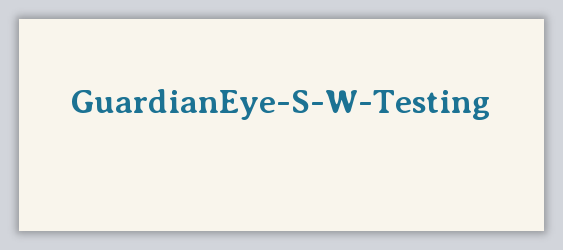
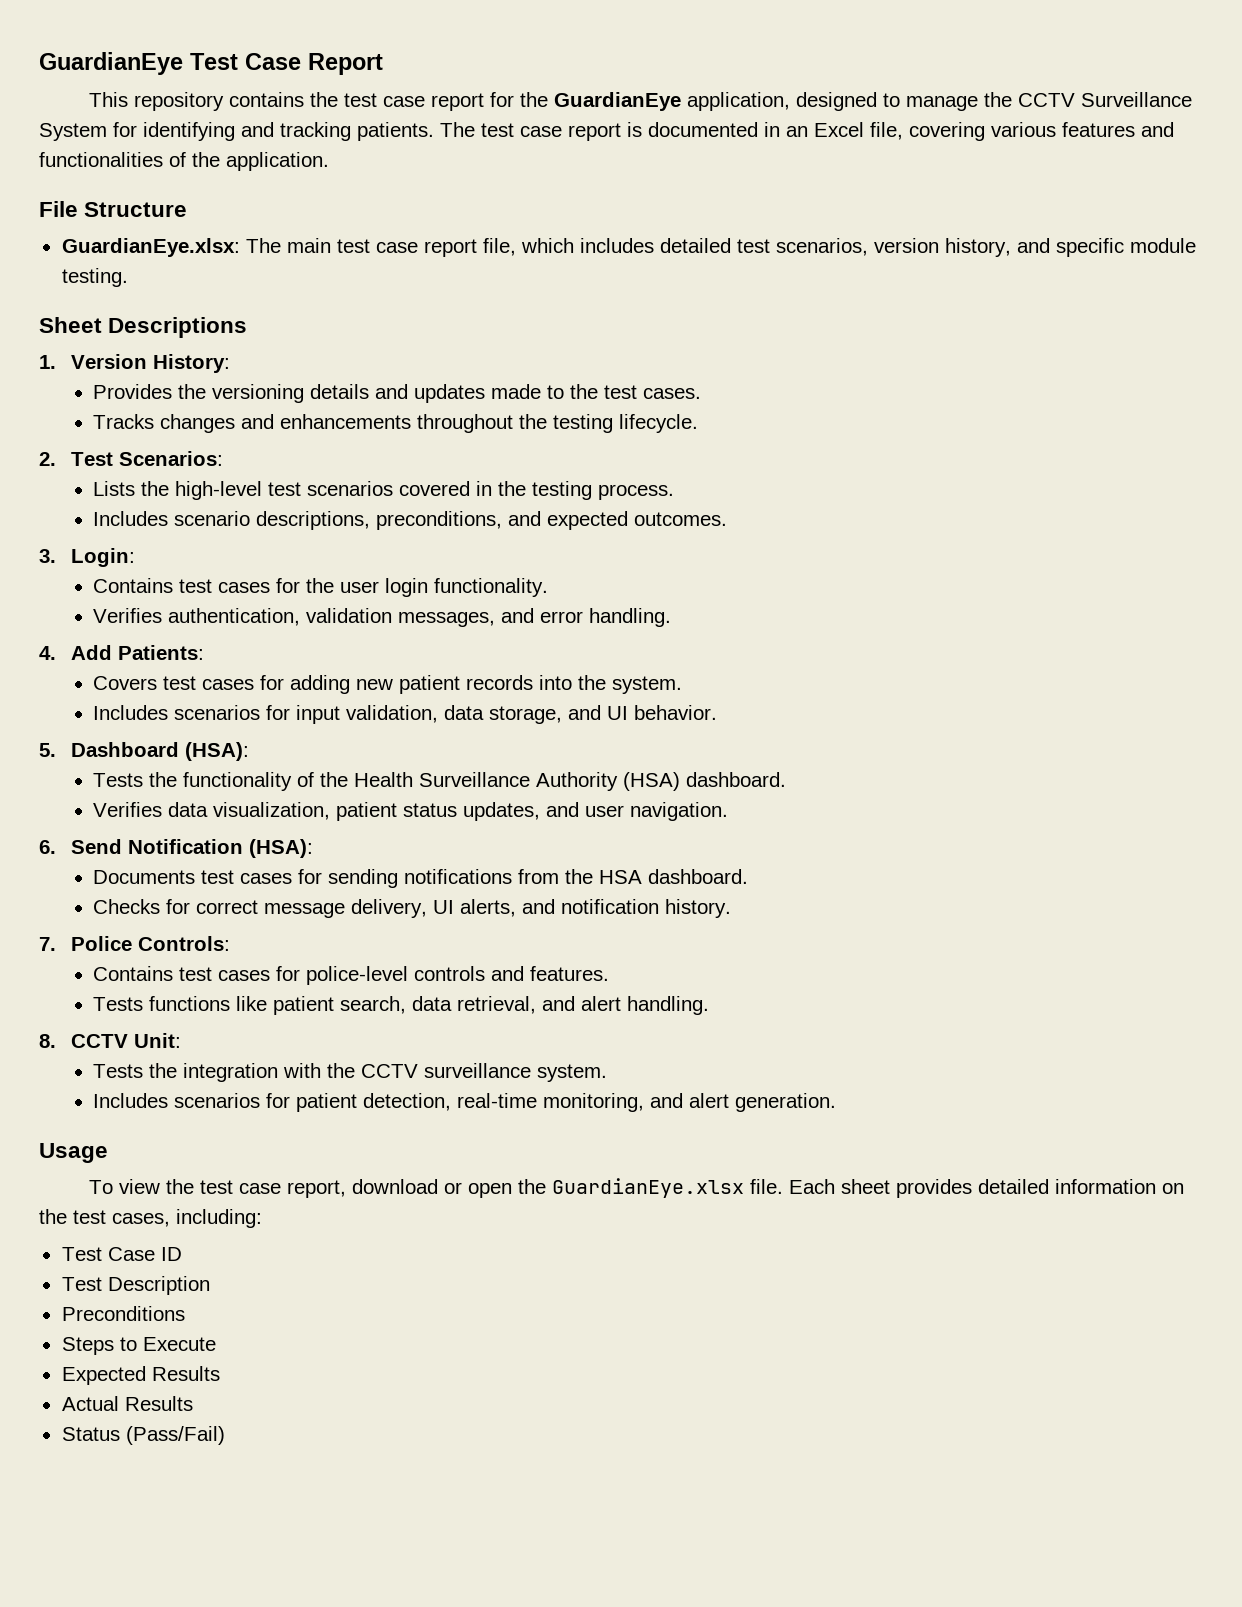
[71,89,490,120] GuardianEye-S-W-Testing -> [39,52,383,75] [89,92,1193,111] [39,122,1174,141] [39,152,329,171] [39,201,188,217] [61,238,1196,257] [61,268,128,287] [39,317,248,338] [39,354,230,373] [93,384,702,403] [93,414,699,433] [39,451,223,466] [93,481,675,500] [93,511,728,530] [39,548,135,567] [93,578,549,597] [93,608,672,627] [39,645,204,660] [93,675,683,694] [93,705,718,724] [39,742,249,761] [93,772,787,791] [93,802,729,821] [39,839,313,858] [93,869,749,888] [93,899,732,918] [39,936,230,951] [93,966,610,985] [93,996,710,1015] [39,1033,181,1048] [93,1063,608,1082] [93,1093,837,1112] [39,1143,108,1163] [89,1178,1185,1198] [39,1209,262,1228] [61,1247,182,1261] [61,1276,210,1295] [61,1306,185,1321] [61,1337,216,1355] [61,1366,220,1385] [61,1396,193,1411] [61,1426,225,1445] GuardianEye Test Case Report // This repository contains the test case report for the GuardianEye application, designed to manage the CCTV Surveillance System for identifying and tracking patients. The test case report is documented in an Excel file, covering various features and functionalities of the application. // File Structure // GuardianEye.xlsx: The main test case report file, which includes detailed test scenarios, version history, and specific module testing. // Sheet Descriptions // 1. Version History: // Provides the versioning details and updates made to the test cases. // Tracks changes and enhancements throughout the testing lifecycle. // 2. Test Scenarios: // Lists the high-level test scenarios covered in the testing process. // Includes scenario descriptions, preconditions, and expected outcomes. // 3. Login: // Contains test cases for the user login functionality. // Verifies authentication, validation messages, and error handling. // 4. Add Patients: // Covers test cases for adding new patient records into the system. // Includes scenarios for input validation, data storage, and UI behavior. // 5. Dashboard (HSA): // Tests the functionality of the Health Surveillance Authority (HSA) dashboard. // Verifies data visualization, patient status updates, and user navigation. // 6. Send Notification (HSA): // Documents test cases for sending notifications from the HSA dashboard. // Checks for correct message delivery, UI alerts, and notification history. // 7. Police Controls: // Contains test cases for police-level controls and features. // Tests functions like patient search, data retrieval, and alert handling. // 8. CCTV Unit: // Tests the integration with the CCTV surveillance system. // Includes scenarios for patient detection, real-time monitoring, and alert generation. // Usage // To view the test case report, download or open the GuardianEye.xlsx file. Each sheet provides detailed information on the test cases, including: // Test Case ID // Test Description // Preconditions // Steps to Execute // Expected Results // Actual Results // Status (Pass/Fail)

